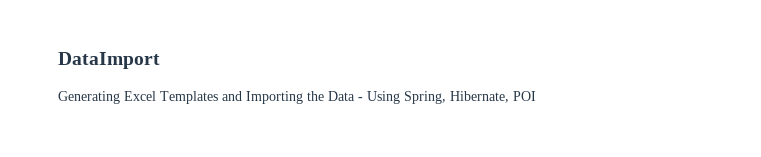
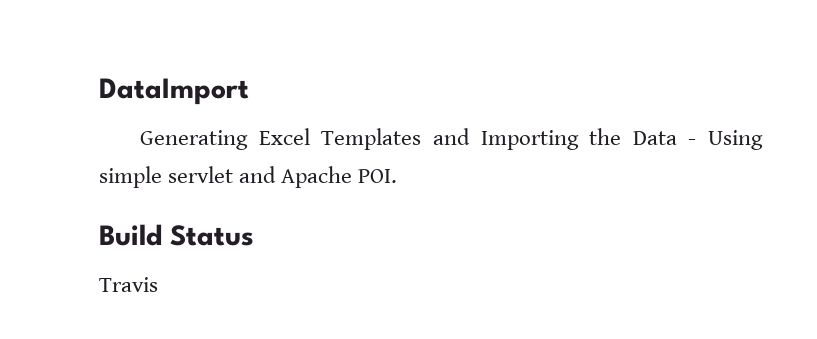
[404,91,536,104] Spring, Hibernate, POI -> [99,166,398,188] [99,224,254,246] [99,277,158,292] simple servlet and Apache POI. // Build Status // Travis

